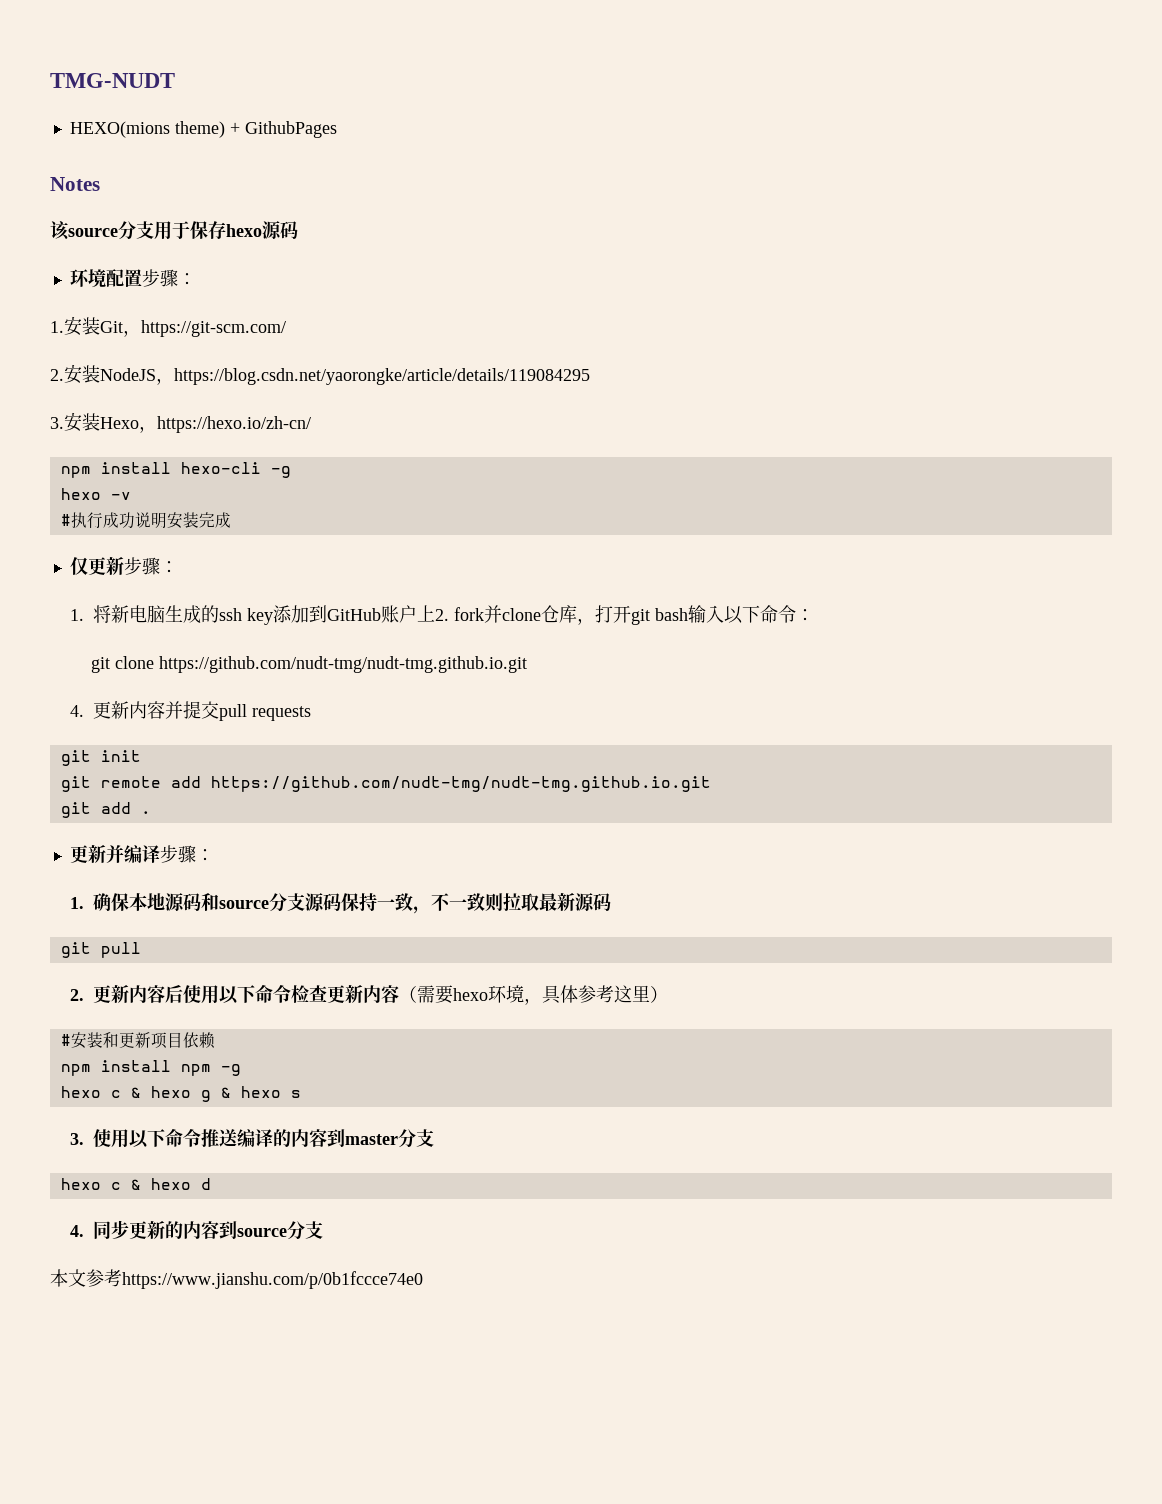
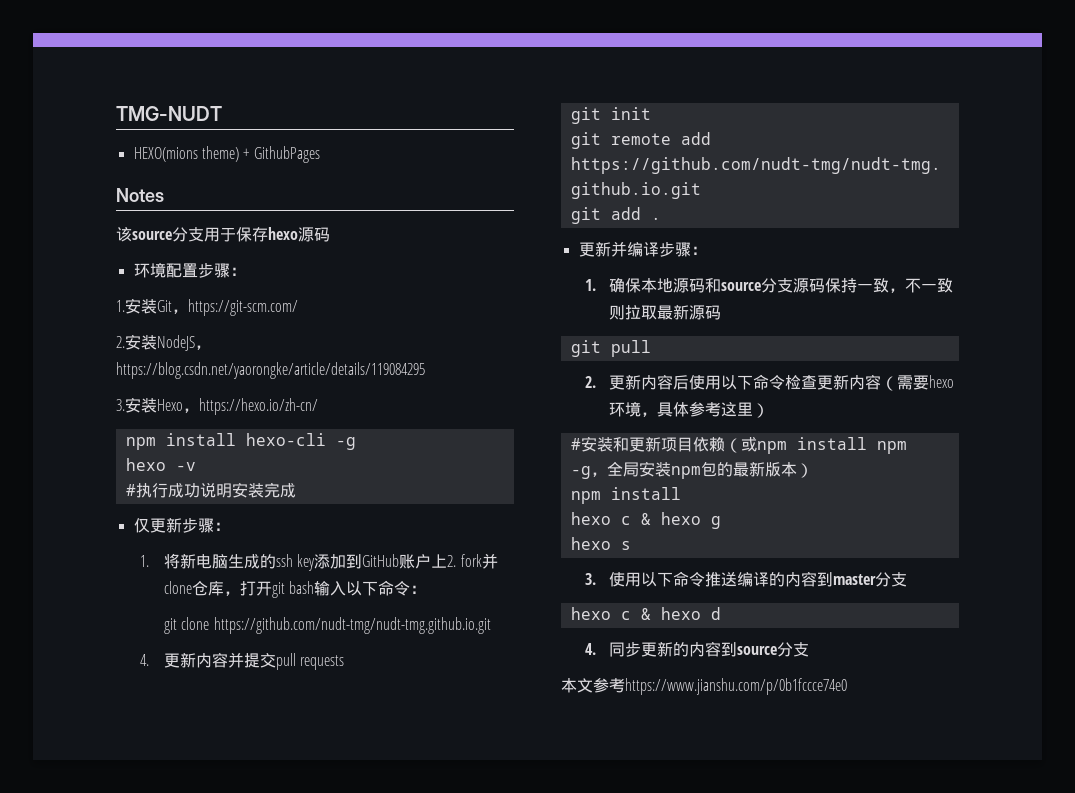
(215, 1040) // -> [724,437,757,453] （或
(241, 1070) none -> [590,461,813,479] [570,487,681,504] ，全局安装npm包的最新版本） // npm install
[220,1087,231,1098] & -> (721, 522) //

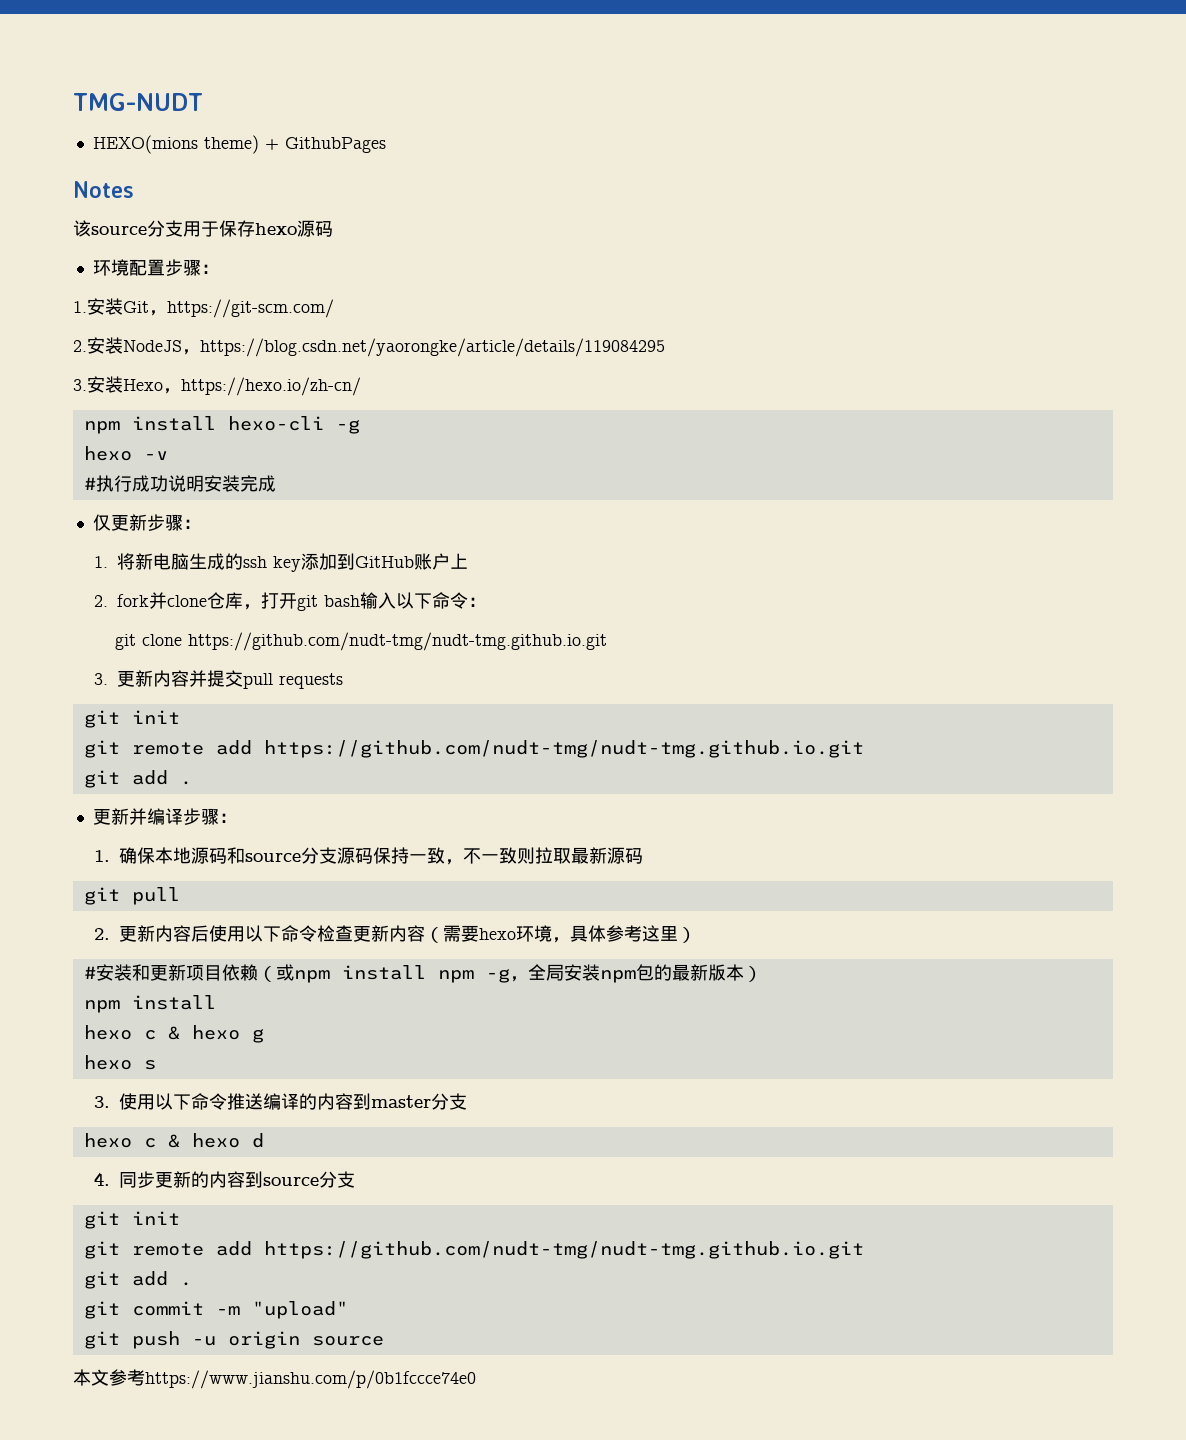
(448, 561) none -> (468, 561) //
[139,654,149,666] 4. -> [93,673,108,685] 3.
(809, 649) none -> [83,1211,180,1229] [83,1241,864,1259] [83,1271,192,1289] [83,1301,348,1319] [83,1331,384,1349] // git init // git remote add https://github.com/nudt-tmg/nudt-tmg.github.io.git // git add . // git commit -m "upload" // git push -u origin source

